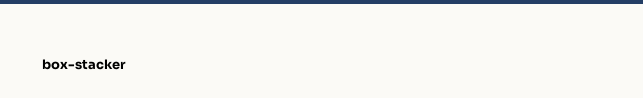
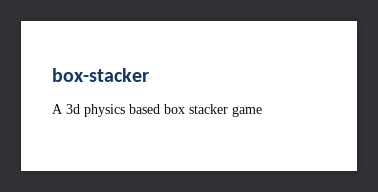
(126, 64) none -> [52,104,262,117] // A 3d physics based box stacker game

